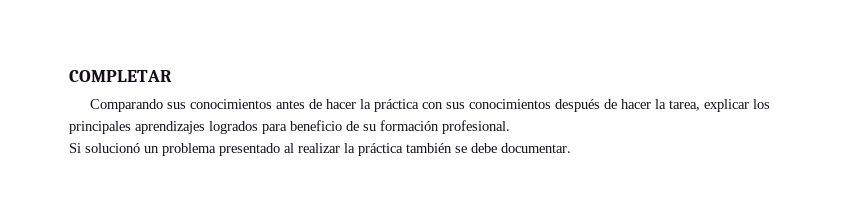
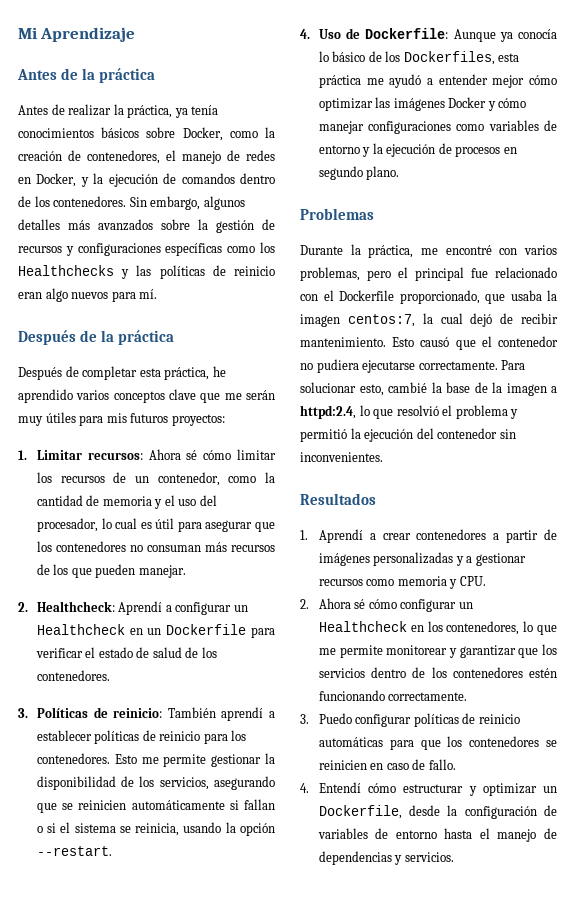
[69,70,172,82] [90,99,771,112] [69,120,510,134] [69,143,571,156] COMPLETAR // Comparando sus conocimientos antes de hacer la práctica con sus conocimientos después de hacer la tarea, explicar los principales aprendizajes logrados para beneficio de su formación profesional. // Si solucionó un problema presentado al realizar la práctica también se debe documentar. -> [18,27,136,42] [17,68,156,83] [18,104,219,118] [18,127,276,141] [18,150,275,164] [18,173,275,187] [18,196,245,210] [18,219,275,233] [18,242,275,256] [18,265,275,279] [18,288,158,302] [18,330,175,345] [18,366,226,380] [18,389,276,403] [18,412,225,426] [18,449,276,460] [36,472,275,486] [36,495,217,509] [36,518,276,532] [36,541,275,552] [36,564,186,578] [18,601,248,615] [36,624,275,638] [35,647,217,658] [36,670,110,681] [18,707,276,721] [36,730,247,744] [36,753,275,767] [36,776,275,790] [36,799,275,813] [36,822,276,836] [36,846,112,856] [300,28,557,42] [318,51,520,65] [318,74,557,88] [318,97,527,111] [318,120,557,134] [318,143,517,157] [318,166,400,180] [300,208,374,220] [300,244,557,258] [300,267,557,281] [300,290,557,304] [300,313,558,327] [300,336,558,350] [300,359,526,373] [300,382,557,396] [300,405,519,419] [300,428,516,442] [300,452,383,462] [300,493,376,505] [300,529,557,543] [318,552,526,566] [318,576,486,589] [300,598,473,612] [318,621,557,635] [318,644,557,658] [318,667,557,678] [318,690,468,701] [300,713,520,727] [318,736,557,750] [318,759,456,770] [300,782,557,796] [318,805,557,819] [317,828,557,842] [318,851,454,865] Mi Aprendizaje // Antes de la práctica // Antes de realizar la práctica, ya tenía conocimientos básicos sobre Docker, como la creación de contenedores, el manejo de redes en Docker, y la ejecución de comandos dentro de los contenedores. Sin embargo, algunos detalles más avanzados sobre la gestión de recursos y configuraciones específicas como los Healthchecks y las políticas de reinicio eran algo nuevos para mí. // Después de la práctica // Después de completar esta práctica, he aprendido varios conceptos clave que me serán muy útiles para mis futuros proyectos: // 1. Limitar recursos: Ahora sé cómo limitar los recursos de un contenedor, como la cantidad de memoria y el uso del procesador, lo cual es útil para asegurar que los contenedores no consuman más recursos de los que pueden manejar. // 2. Healthcheck: Aprendí a configurar un Healthcheck en un Dockerfile para verificar el estado de salud de los contenedores. // 3. Políticas de reinicio: También aprendí a establecer políticas de reinicio para los contenedores. Esto me permite gestionar la disponibilidad de los servicios, asegurando que se reinicien automáticamente si fallan o si el sistema se reinicia, usando la opción --restart. // 4. Uso de Dockerfile: Aunque ya conocía lo básico de los Dockerfiles, esta práctica me ayudó a entender mejor cómo optimizar las imágenes Docker y cómo manejar configuraciones como variables de entorno y la ejecución de procesos en segundo plano. // Problemas // Durante la práctica, me encontré con varios problemas, pero el principal fue relacionado con el Dockerfile proporcionado, que usaba la imagen centos:7, la cual dejó de recibir mantenimiento. Esto causó que el contenedor no pudiera ejecutarse correctamente. Para solucionar esto, cambié la base de la imagen a httpd:2.4, lo que resolvió el problema y permitió la ejecución del contenedor sin inconvenientes. // Resultados // 1. Aprendí a crear contenedores a partir de imágenes personalizadas y a gestionar recursos como memoria y CPU. // 2. Ahora sé cómo configurar un Healthcheck en los contenedores, lo que me permite monitorear y garantizar que los servicios dentro de los contenedores estén funcionando correctamente. // 3. Puedo configurar políticas de reinicio automáticas para que los contenedores se reinicien en caso de fallo. // 4. Entendí cómo estructurar y optimizar un Dockerfile, desde la configuración de variables de entorno hasta el manejo de dependencias y servicios.

